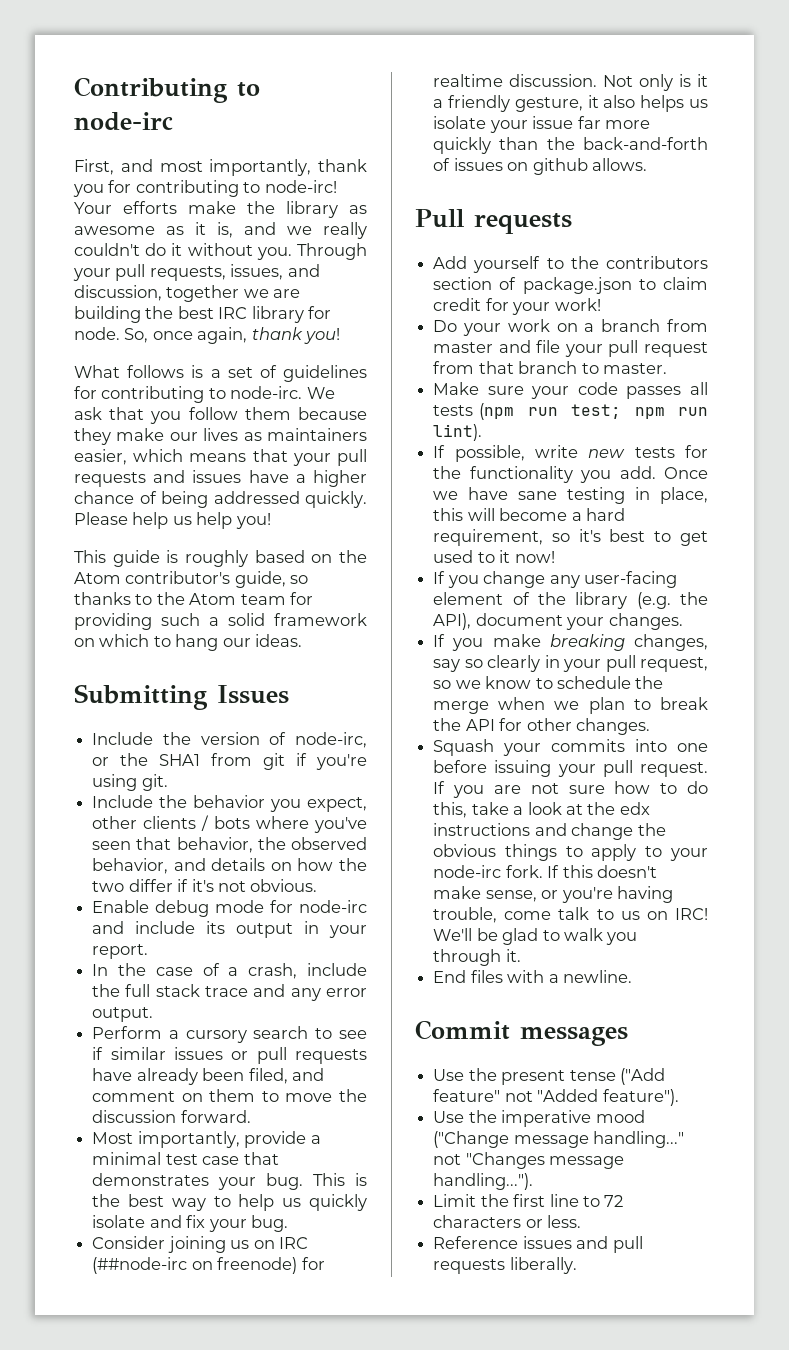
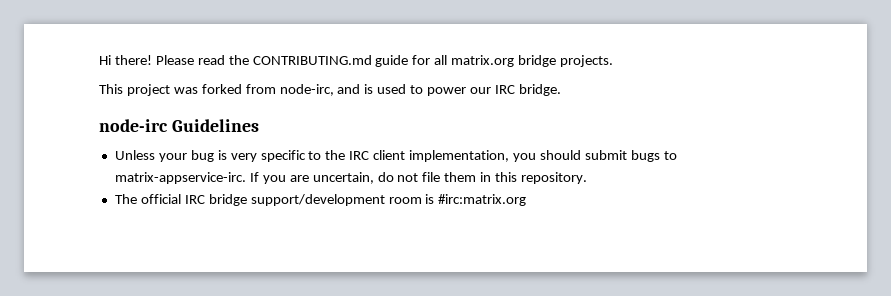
[74,77,260,103] [74,112,173,131] [74,159,367,176] [73,180,337,197] [74,201,367,218] [74,222,367,239] [74,243,368,260] [73,264,320,281] [74,285,301,302] [74,306,332,323] [74,327,341,344] [74,365,367,382] [74,386,335,403] [74,407,368,424] [74,428,367,445] [74,449,368,466] [74,470,368,487] [74,491,367,508] [74,512,271,529] [74,550,367,567] [74,571,309,588] [74,592,314,605] [74,613,367,630] [74,634,303,651] [74,684,289,710] [92,732,367,748] [92,753,367,770] [92,774,168,791] [92,795,367,812] [92,815,367,833] [92,837,367,853] [92,858,368,874] [92,879,318,892] [92,900,367,917] [92,921,368,938] [92,944,149,959] [92,963,367,979] [92,984,367,1001] [92,1007,154,1022] [92,1026,367,1043] [92,1047,367,1064] [92,1068,324,1085] [92,1089,368,1102] [92,1110,251,1123] [92,1131,321,1148] [92,1152,279,1165] [92,1173,368,1190] [92,1194,367,1211] [92,1215,288,1232] [92,1236,308,1253] [92,1257,325,1274] [433,74,708,91] [433,95,708,112] [433,116,650,133] [433,137,708,154] [433,158,647,175] [415,209,572,234] [433,256,708,273] [433,277,708,294] [433,298,601,315] [433,319,708,336] [433,340,709,357] [433,361,667,374] [433,382,708,399] [433,403,708,420] [433,424,483,441] [433,445,708,462] [433,466,708,483] [433,487,708,504] [433,508,625,521] [433,529,708,546] [433,550,555,563] [433,571,677,588] [433,592,708,609] [433,613,683,630] [433,634,708,651] [433,655,708,672] [433,676,664,689] [433,697,709,714] [433,718,650,735] [433,739,708,756] [433,760,708,777] [433,781,708,798] [433,802,650,818] [433,823,666,840] [433,844,708,861] [433,865,657,878] [433,886,673,903] [433,907,708,923] [433,928,638,945] [433,949,521,966] [433,970,632,983] [415,1020,628,1046] [433,1068,665,1085] [433,1089,679,1106] [433,1110,645,1127] [433,1131,685,1148] [433,1152,625,1169] [433,1173,534,1190] [433,1194,624,1207] [433,1215,582,1228] [433,1236,643,1253] [433,1257,577,1274] Contributing to node-irc // First, and most importantly, thank you for contributing to node-irc! Your efforts make the library as awesome as it is, and we really couldn't do it without you. Through your pull requests, issues, and discussion, together we are building the best IRC library for node. So, once again, thank you! // What follows is a set of guidelines for contributing to node-irc. We ask that you follow them because they make our lives as maintainers easier, which means that your pull requests and issues have a higher chance of being addressed quickly. Please help us help you! // This guide is roughly based on the Atom contributor's guide, so thanks to the Atom team for providing such a solid framework on which to hang our ideas. // Submitting Issues // Include the version of node-irc, or the SHA1 from git if you're using git. // Include the behavior you expect, other clients / bots where you've seen that behavior, the observed behavior, and details on how the two differ if it's not obvious. // Enable debug mode for node-irc and include its output in your report. // In the case of a crash, include the full stack trace and any error output. // Perform a cursory search to see if similar issues or pull requests have already been filed, and comment on them to move the discussion forward. // Most importantly, provide a minimal test case that demonstrates your bug. This is the best way to help us quickly isolate and fix your bug. // Consider joining us on IRC (##node-irc on freenode) for realtime discussion. Not only is it a friendly gesture, it also helps us isolate your issue far more quickly than the back-and-forth of issues on github allows. // Pull requests // Add yourself to the contributors section of package.json to claim credit for your work! // Do your work on a branch from master and file your pull request from that branch to master. // Make sure your code passes all tests (npm run test; npm run lint). // If possible, write new tests for the functionality you add. Once we have sane testing in place, this will become a hard requirement, so it's best to get used to it now! // If you change any user-facing element of the library (e.g. the API), document your changes. // If you make breaking changes, say so clearly in your pull request, so we know to schedule the merge when we plan to break the API for other changes. // Squash your commits into one before issuing your pull request. If you are not sure how to do this, take a look at the edx instructions and change the obvious things to apply to your node-irc fork. If this doesn't make sense, or you're having trouble, come talk to us on IRC! We'll be glad to walk you through it. // End files with a newline. // Commit messages // Use the present tense ("Add feature" not "Added feature"). // Use the imperative mood ("Change message handling..." not "Changes message handling..."). // Limit the first line to 72 characters or less. // Reference issues and pull requests liberally. -> [99,55,614,67] [99,84,561,96] [99,119,259,132] [114,150,677,162] [114,172,588,184] [114,194,527,206] Hi there! Please read the CONTRIBUTING.md guide for all matrix.org bridge projects. // This project was forked from node-irc, and is used to power our IRC bridge. // node-irc Guidelines // Unless your bug is very specific to the IRC client implementation, you should submit bugs to matrix-appservice-irc. If you are uncertain, do not file them in this repository. // The official IRC bridge support/development room is #irc:matrix.org

